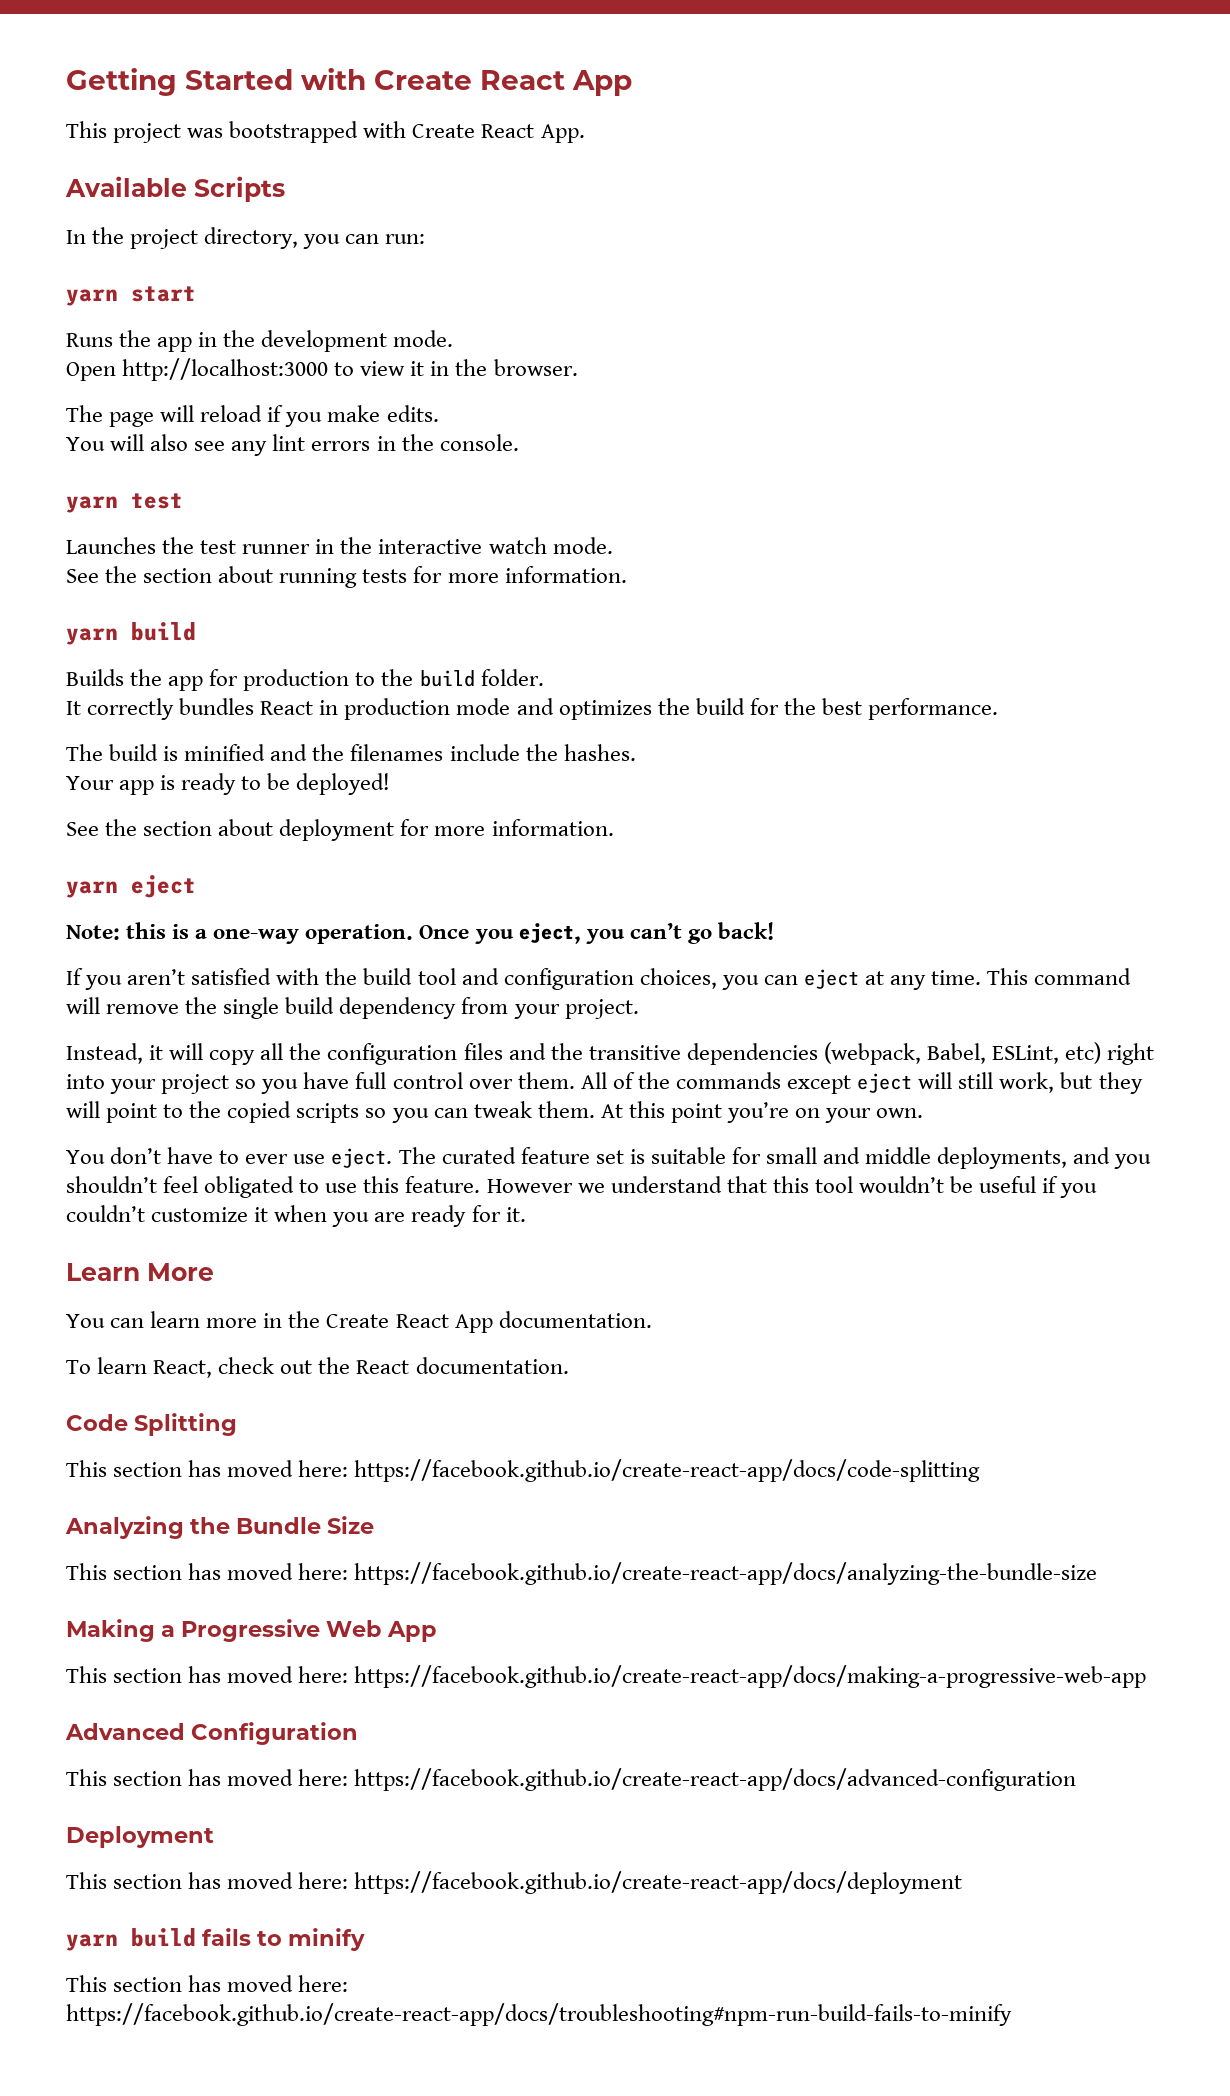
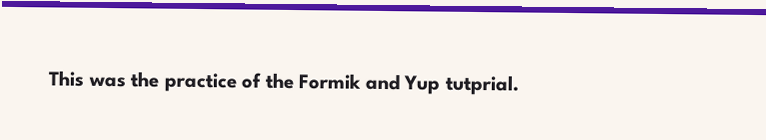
[66,68,632,96] [66,121,585,143] [65,176,285,202] [66,227,426,249] [66,286,196,306] [66,330,454,352] [66,358,578,381] [66,405,439,427] [66,434,519,456] [66,493,183,513] [66,537,613,554] [66,566,627,588] [66,622,196,645] [66,669,544,691] [66,698,999,720] [66,744,636,761] [66,773,391,795] [66,819,614,841] [66,875,196,898] [66,922,774,944] [66,968,1132,990] [66,997,639,1019] [66,1042,1155,1065] [66,1072,1143,1094] [66,1101,924,1123] [66,1147,1152,1169] [66,1176,1098,1198] [66,1205,526,1227] [66,1263,214,1281] [66,1311,652,1333] [66,1357,569,1378] [66,1413,238,1436] [66,1459,981,1482] [65,1516,375,1539] [66,1562,1098,1585] [66,1619,438,1642] [66,1665,1147,1688] [65,1722,359,1745] [66,1768,1077,1791] [66,1826,214,1848] [66,1871,963,1894] [66,1928,366,1951] [66,1975,349,1992] [66,2003,1012,2026] Getting Started with Create React App // This project was bootstrapped with Create React App. // Available Scripts // In the project directory, you can run: // yarn start // Runs the app in the development mode. // Open http://localhost:3000 to view it in the browser. // The page will reload if you make edits. // You will also see any lint errors in the console. // yarn test // Launches the test runner in the interactive watch mode. // See the section about running tests for more information. // yarn build // Builds the app for production to the build folder. // It correctly bundles React in production mode and optimizes the build for the best performance. // The build is minified and the filenames include the hashes. // Your app is ready to be deployed! // See the section about deployment for more information. // yarn eject // Note: this is a one-way operation. Once you eject, you can’t go back! // If you aren’t satisfied with the build tool and configuration choices, you can eject at any time. This command will remove the single build dependency from your project. // Instead, it will copy all the configuration files and the transitive dependencies (webpack, Babel, ESLint, etc) right into your project so you have full control over them. All of the commands except eject will still work, but they will point to the copied scripts so you can tweak them. At this point you’re on your own. // You don’t have to ever use eject. The curated feature set is suitable for small and middle deployments, and you shouldn’t feel obligated to use this feature. However we understand that this tool wouldn’t be useful if you couldn’t customize it when you are ready for it. // Learn More // You can learn more in the Create React App documentation. // To learn React, check out the React documentation. // Code Splitting // This section has moved here: https://facebook.github.io/create-react-app/docs/code-splitting // Analyzing the Bundle Size // This section has moved here: https://facebook.github.io/create-react-app/docs/analyzing-the-bundle-size // Making a Progressive Web App // This section has moved here: https://facebook.github.io/create-react-app/docs/making-a-progressive-web-app // Advanced Configuration // This section has moved here: https://facebook.github.io/create-react-app/docs/advanced-configuration // Deployment // This section has moved here: https://facebook.github.io/create-react-app/docs/deployment // yarn build fails to minify // This section has moved here: https://facebook.github.io/create-react-app/docs/troubleshooting#npm-run-build-fails-to-minify -> [48,70,519,96] This was the practice of the Formik and Yup tutprial.

